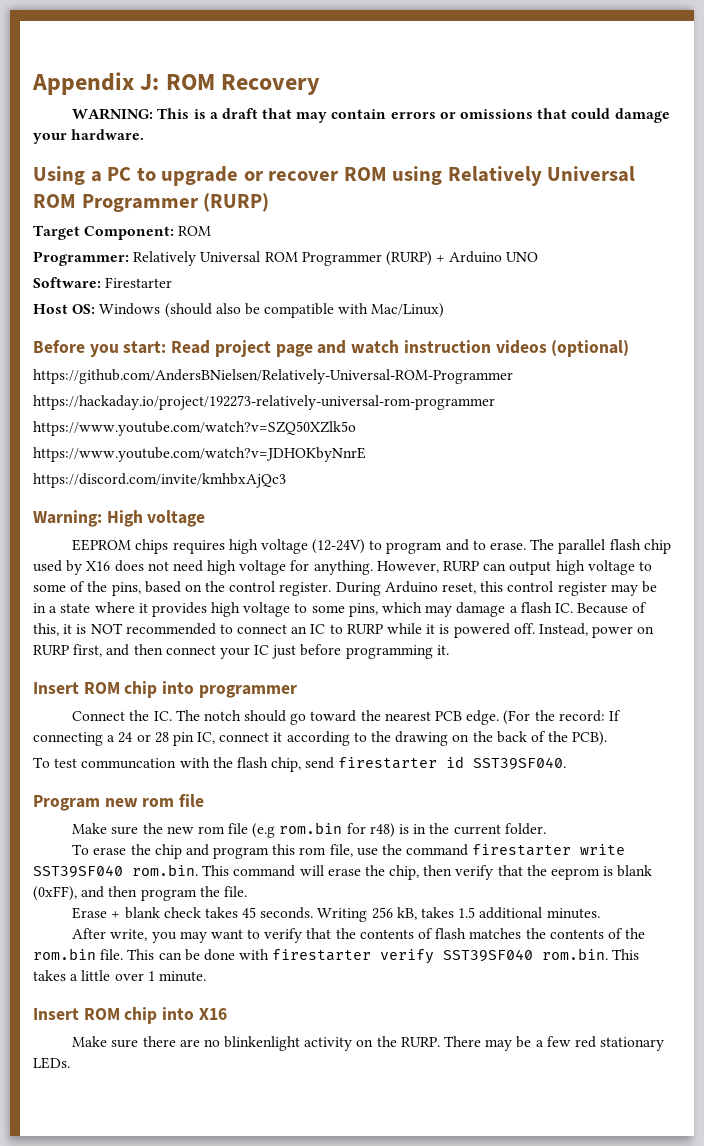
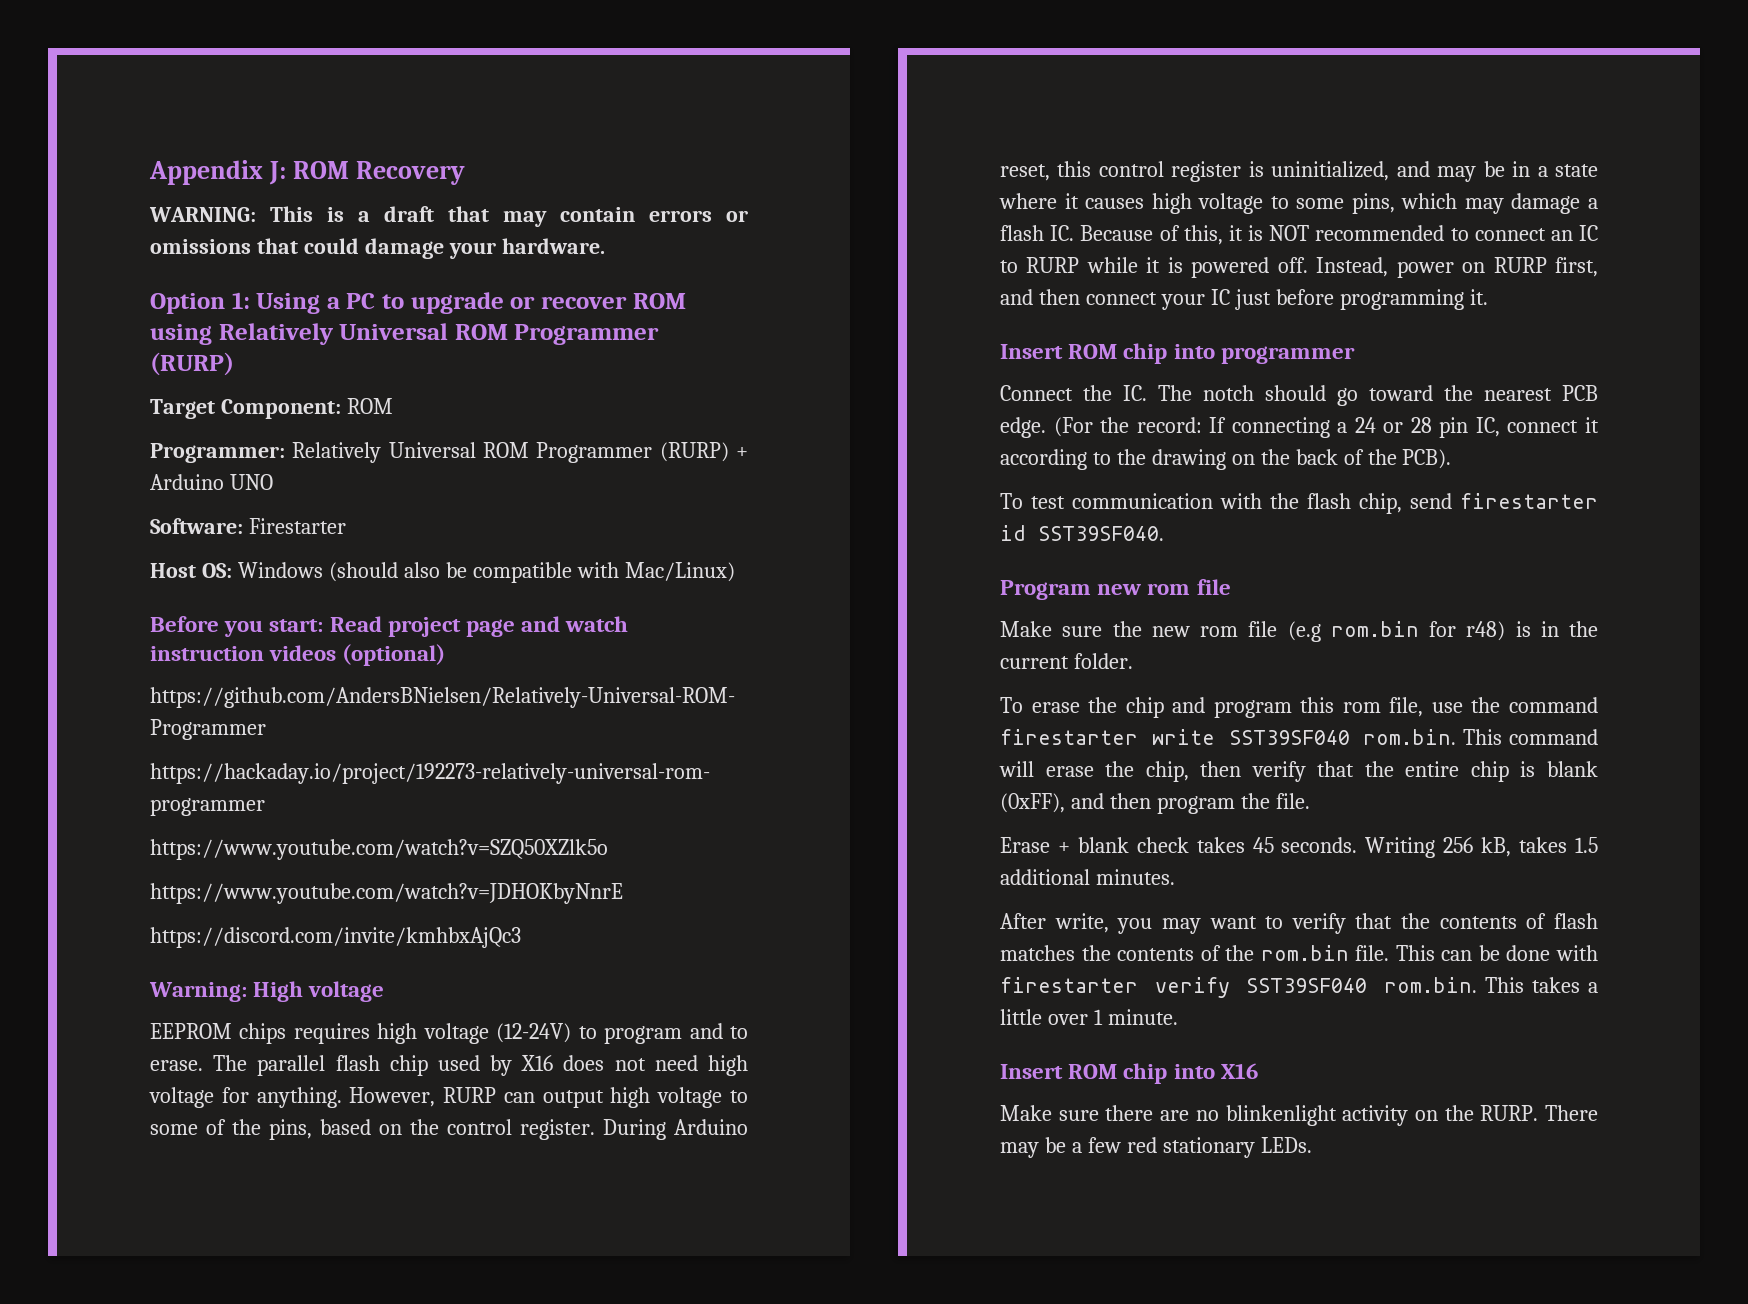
(145, 134) none -> [150,292,250,314] Option 1:
(607, 589) none -> [1248,161,1430,181] is uninitialized, and
[151,602,207,617] provides -> [1085,198,1145,209] causes
[81,758,177,769] communcation -> [1072,493,1213,509] communication
[551,868,601,880] eeprom -> [1405,761,1509,782] entire chip

